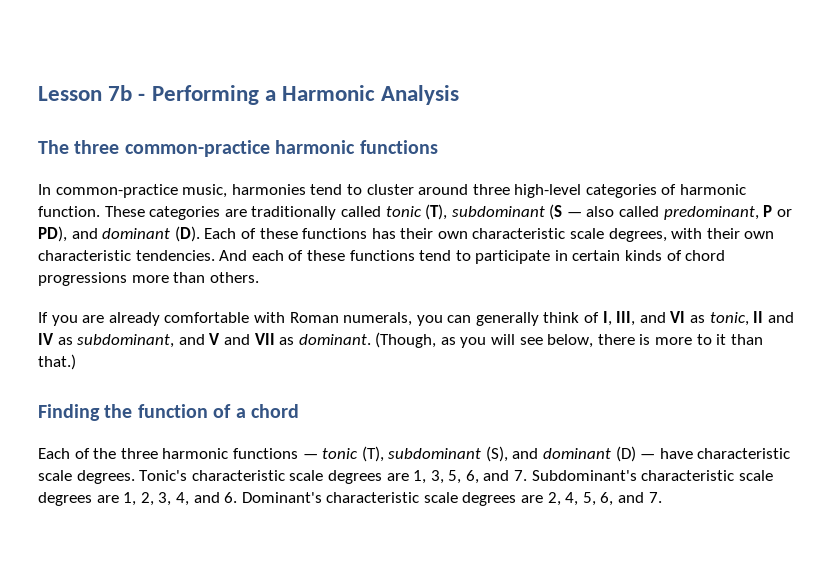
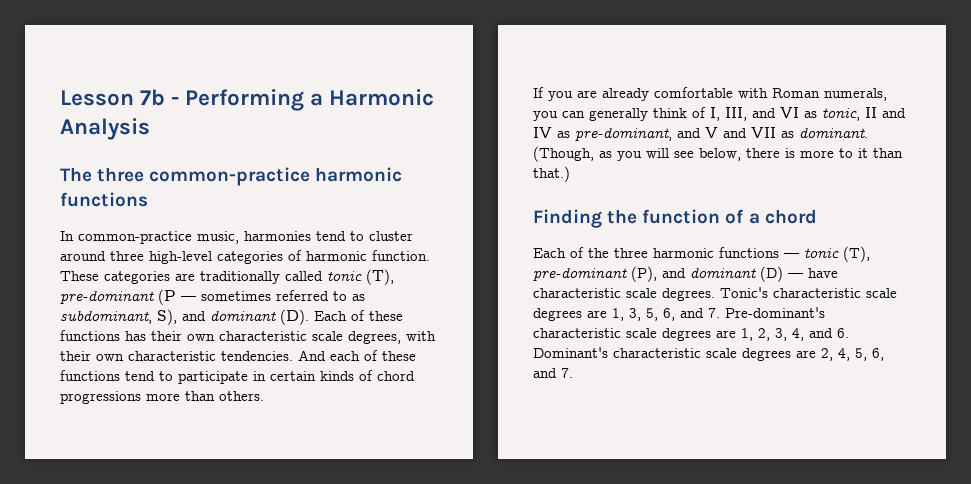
[451,204,792,220] [38,226,67,242] subdominant (S — also called predominant, P or PD), -> [60,289,365,305] [60,309,177,325] pre-dominant (P — sometimes referred to as subdominant, S),
[77,334,175,348] subdominant, -> [575,127,672,141] pre-dominant,
[388,446,508,462] subdominant (S), -> [533,266,657,282] pre-dominant (P),
[531,470,637,481] Subdominant's -> [725,307,825,318] Pre-dominant's

